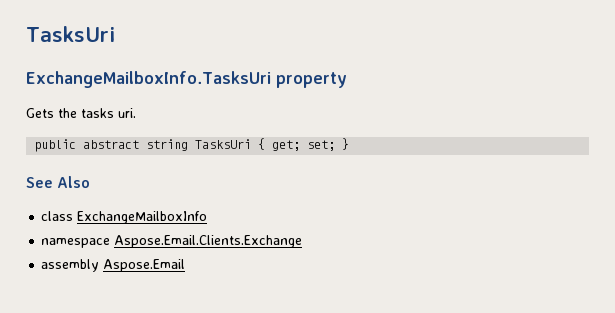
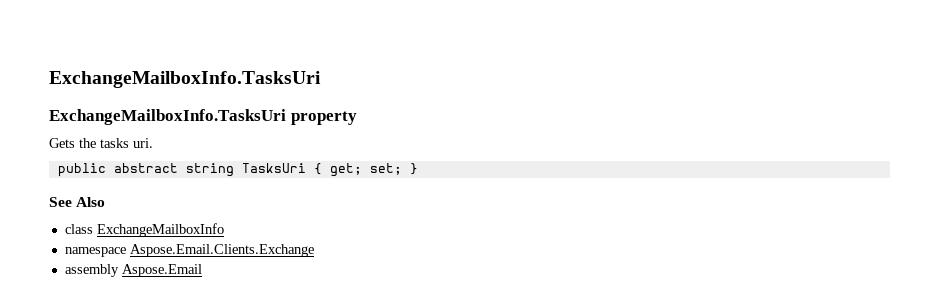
[26,26,115,42] TasksUri -> [49,71,321,88] ExchangeMailboxInfo.TasksUri

